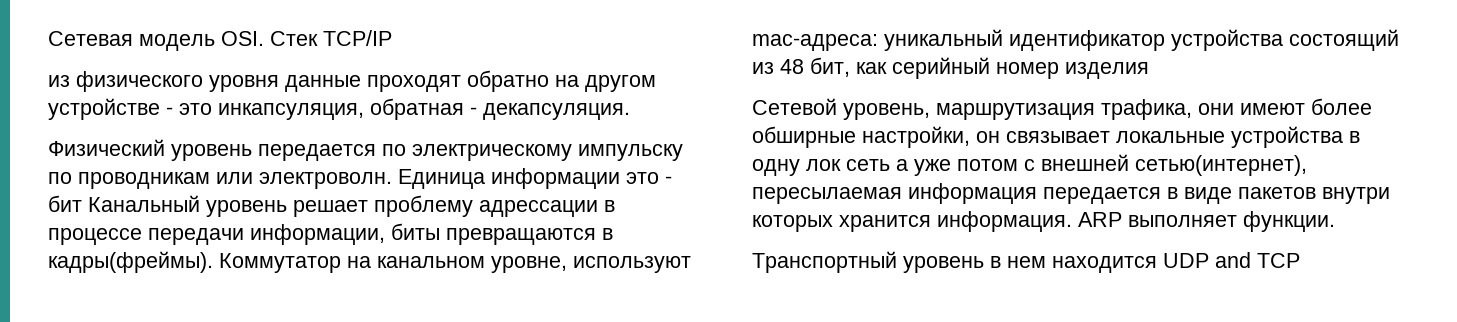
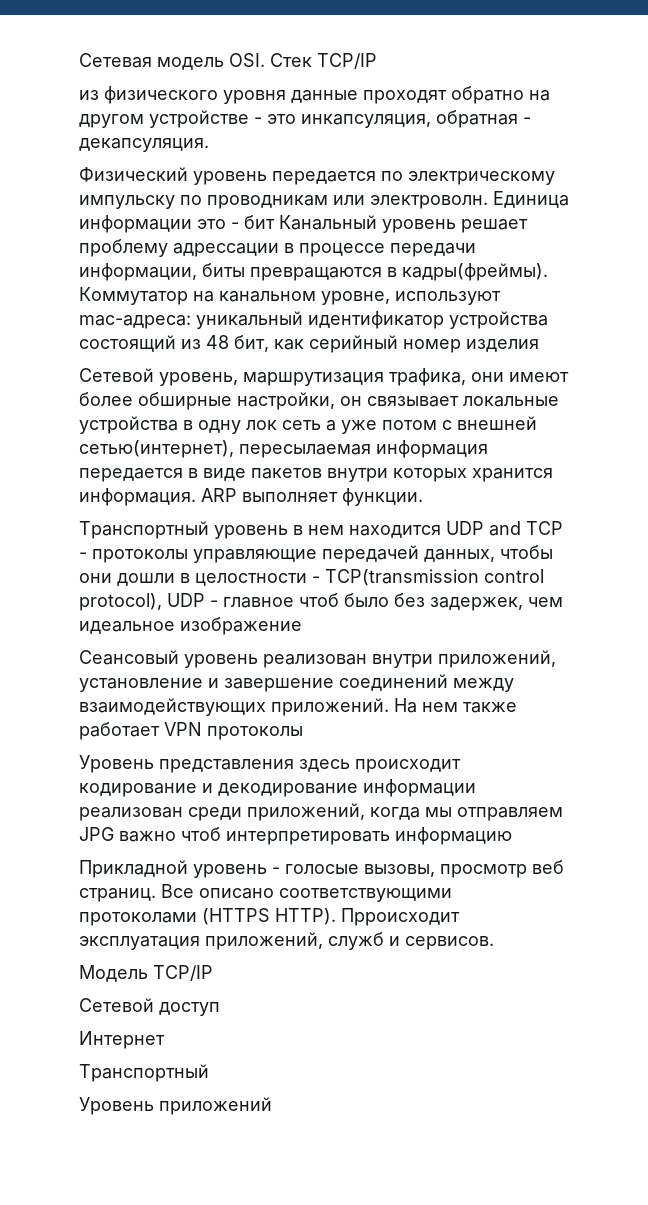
(1300, 260) none -> [79,545,553,563] [79,569,544,586] [79,593,563,611] [79,617,302,635] [79,650,556,668] [79,674,514,692] [79,698,517,716] [79,722,303,740] [79,755,461,773] [79,779,476,797] [79,803,563,821] [79,827,512,845] [79,860,564,878] [79,884,452,902] [79,908,460,926] [79,932,494,950] [79,965,213,982] [79,998,220,1016] [79,1031,165,1049] [79,1064,209,1082] [79,1097,272,1115] - протоколы управляющие передачей данных, чтобы они дошли в целостности - TCP(transmission control protocol), UDP - главное чтоб было без задержек, чем идеальное изображение // Сеансовый уровень реализован внутри приложений, установление и завершение соединений между взаимодействующих приложений. На нем также работает VPN протоколы // Уровень представления здесь происходит кодирование и декодирование информации реализован среди приложений, когда мы отправляем JPG важно чтоб интерпретировать информацию // Прикладной уровень - голосые вызовы, просмотр веб страниц. Все описано соответствующими протоколами (HTTPS HTTP). Прроисходит эксплуатация приложений, служб и сервисов. // Модель TCP/IP // Сетевой доступ // Интернет // Транспортный // Уровень приложений

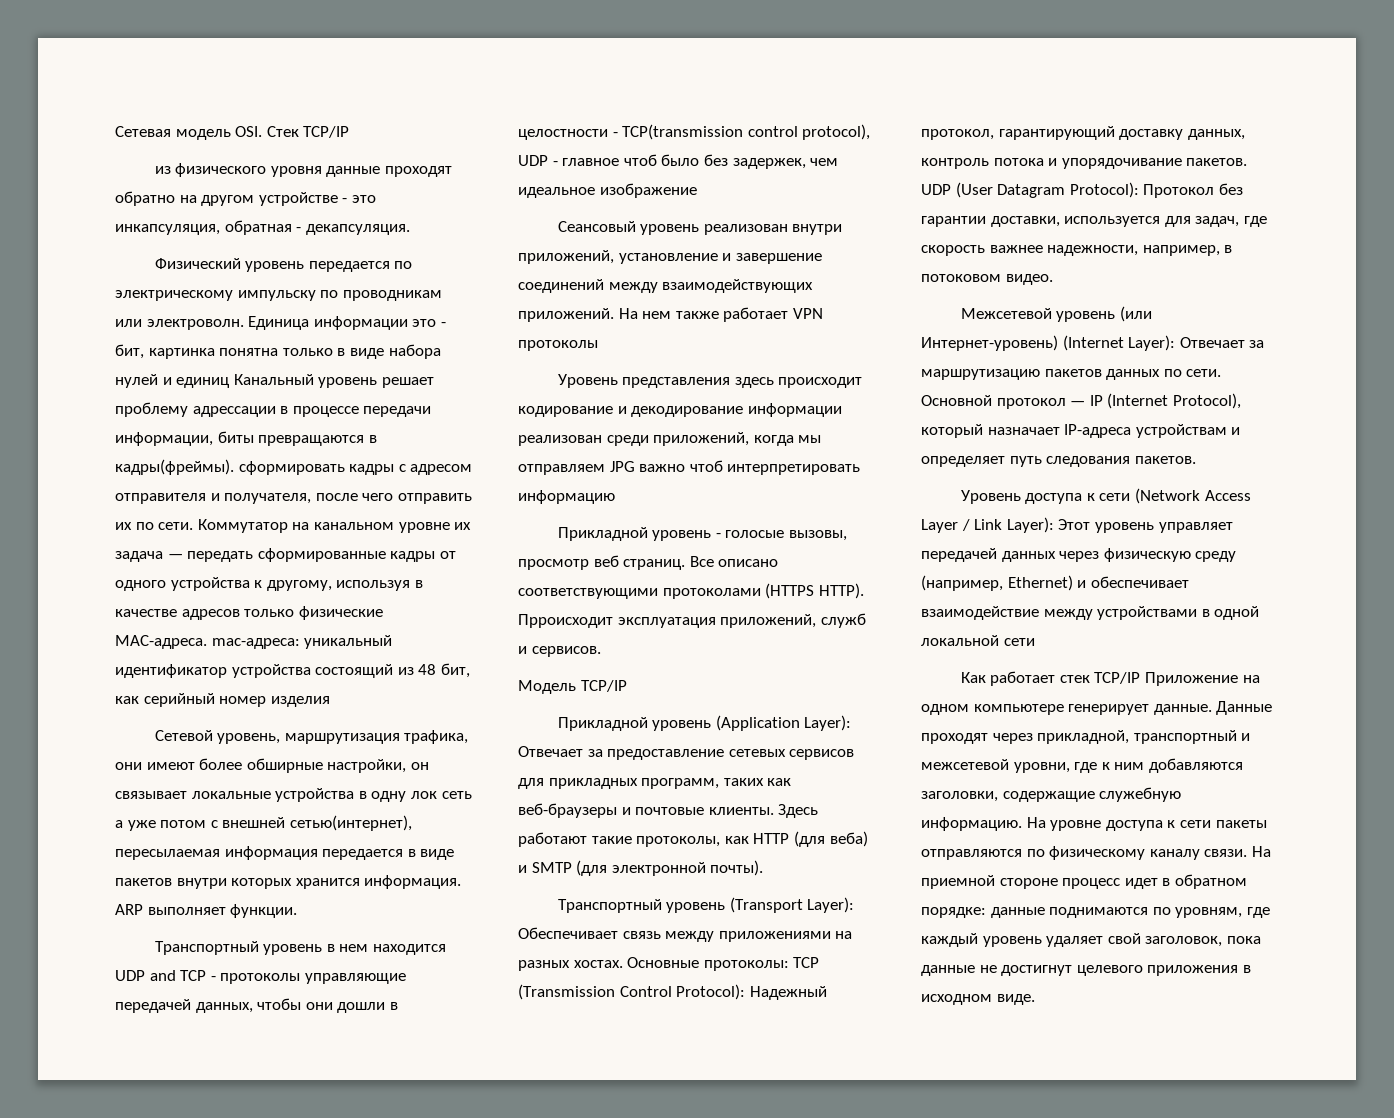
[244,215,275,229] бит -> [115,344,441,359] [115,374,230,388] бит, картинка понятна только в виде набора нулей и единиц
[79,287,501,305] Коммутатор на канальном уровне, используют -> [238,461,473,475] [115,493,472,504] [115,519,472,533] [115,548,456,562] [115,577,423,591] [115,606,383,620] [115,635,207,649] сформировать кадры с адресом отправителя и получателя, после чего отправить их по сети. Коммутатор на канальном уровне их задача — передать сформированные кадры от одного устройства к другому, используя в качестве адресов только физические MAC-адреса.
[79,998,220,1016] [79,1031,165,1049] [79,1064,209,1082] [79,1097,272,1115] Сетевой доступ // Интернет // Транспортный // Уровень приложений -> [557,715,852,731] [518,746,855,760] [518,778,792,789] [518,803,819,818] [518,831,868,847] [518,860,764,876] [557,897,855,913] [518,927,853,942] [518,957,820,971] [518,984,827,1000] [921,126,1245,140] [921,158,1248,169] [921,182,1243,198] [921,216,1267,227] [921,245,1233,256] [921,274,1053,285] [960,306,1152,322] [921,335,1265,351] [921,369,1222,380] [921,393,1241,409] [921,424,1241,438] [921,456,1196,467] [960,488,1251,504] [921,517,1233,533] [921,548,1237,562] [921,575,1189,591] [921,606,1260,620] [921,635,1035,646] [960,671,1260,686] [921,701,1273,715] [921,730,1251,744] [921,758,1243,773] [921,787,1182,802] [921,817,1267,831] [921,846,1271,860] [921,874,1247,889] [921,907,1270,918] [921,933,1261,947] [921,965,1251,976] [921,994,1035,1005] Прикладной уровень (Application Layer): Отвечает за предоставление сетевых сервисов для прикладных программ, таких как веб-браузеры и почтовые клиенты. Здесь работают такие протоколы, как HTTP (для веба) и SMTP (для электронной почты). // Транспортный уровень (Transport Layer): Обеспечивает связь между приложениями на разных хостах. Основные протоколы: TCP (Transmission Control Protocol): Надежный протокол, гарантирующий доставку данных, контроль потока и упорядочивание пакетов. UDP (User Datagram Protocol): Протокол без гарантии доставки, используется для задач, где скорость важнее надежности, например, в потоковом видео. // Межсетевой уровень (или Интернет-уровень) (Internet Layer): Отвечает за маршрутизацию пакетов данных по сети. Основной протокол — IP (Internet Protocol), который назначает IP-адреса устройствам и определяет путь следования пакетов. // Уровень доступа к сети (Network Access Layer / Link Layer): Этот уровень управляет передачей данных через физическую среду (например, Ethernet) и обеспечивает взаимодействие между устройствами в одной локальной сети // Как работает стек TCP/IP Приложение на одном компьютере генерирует данные. Данные проходят через прикладной, транспортный и межсетевой уровни, где к ним добавляются заголовки, содержащие служебную информацию. На уровне доступа к сети пакеты отправляются по физическому каналу связи. На приемной стороне процесс идет в обратном порядке: данные поднимаются по уровням, где каждый уровень удаляет свой заголовок, пока данные не достигнут целевого приложения в исходном виде.

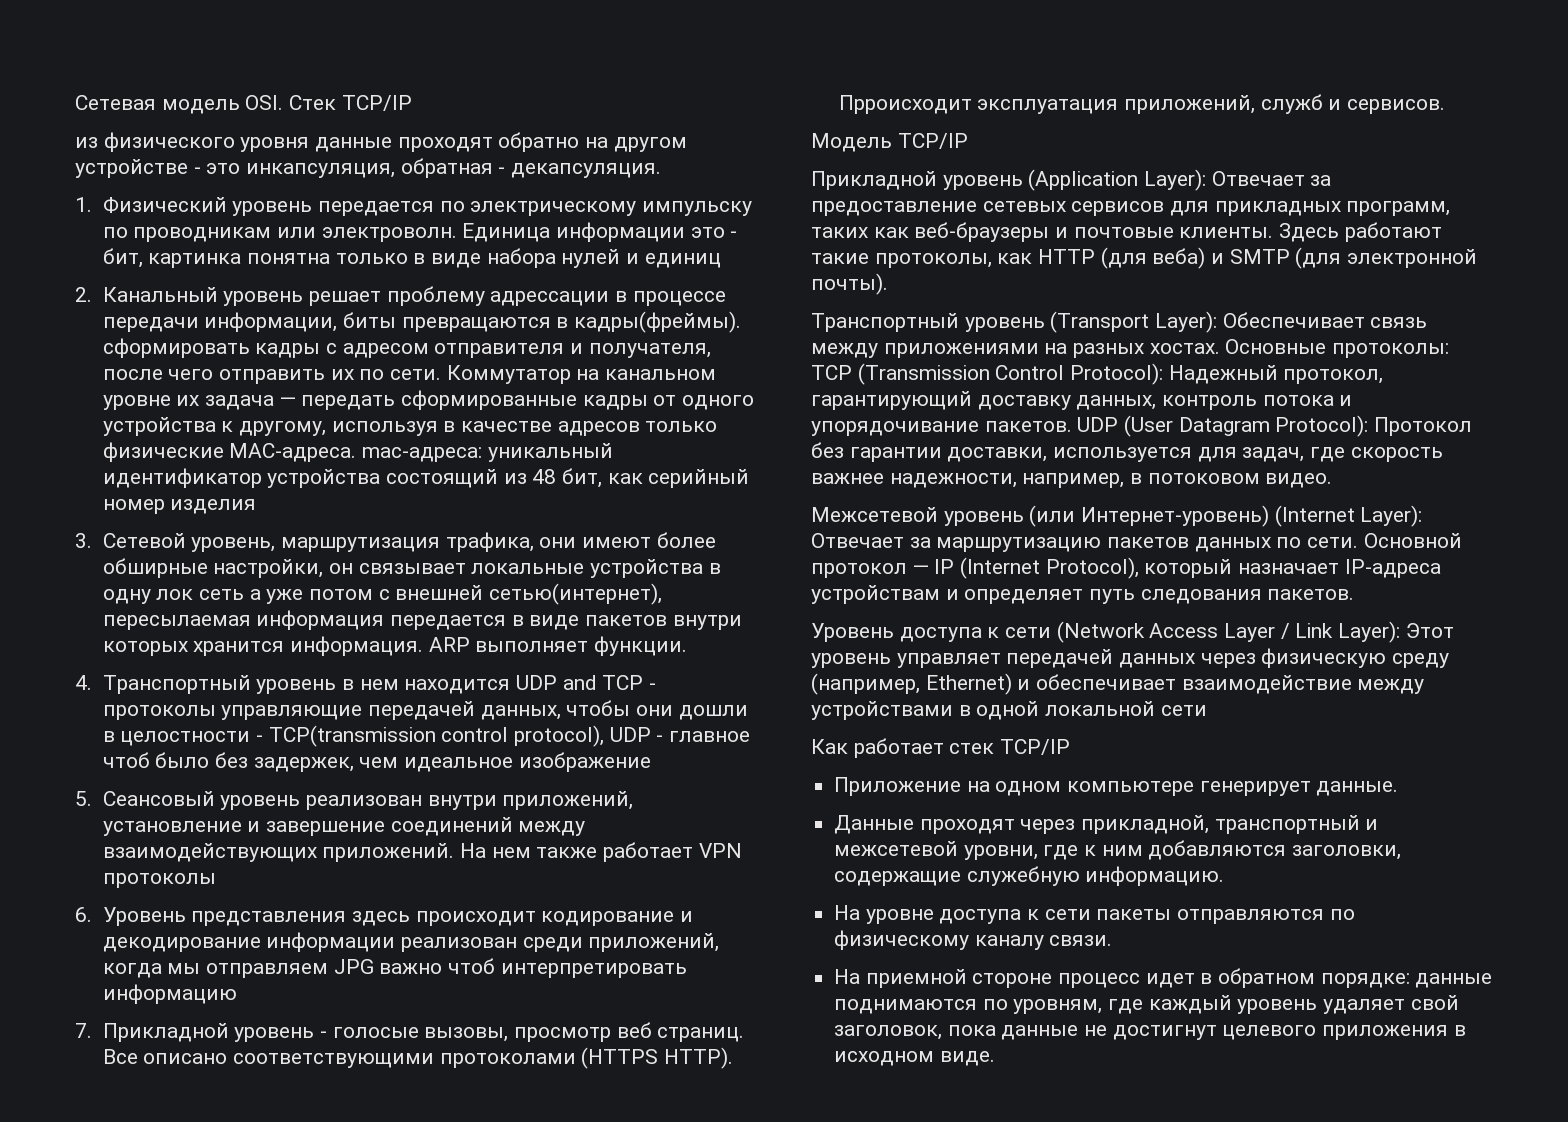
(410, 229) none -> [75,197,92,212] 1.
(230, 382) none -> [75,287,92,302] // 2.
(330, 701) none -> [75,533,92,548] 3.
(298, 911) none -> [75,675,92,690] 4.
(697, 190) none -> [75,791,92,806] 5.
(598, 345) none -> [75,907,92,922] 6.
(615, 497) none -> [75,1023,92,1038] 7.
(1141, 678) none -> (1071, 747) //
(1212, 709) none -> (1399, 788) //
(1022, 824) none -> (1225, 876) //
(1248, 853) none -> (1113, 940) //

